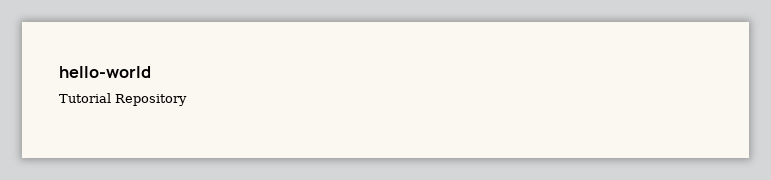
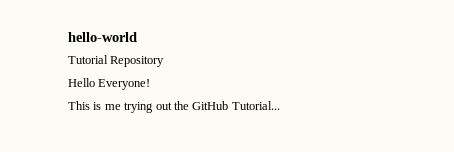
(187, 100) none -> [68,78,151,90] [68,101,280,113] // Hello Everyone! // This is me trying out the GitHub Tutorial...

